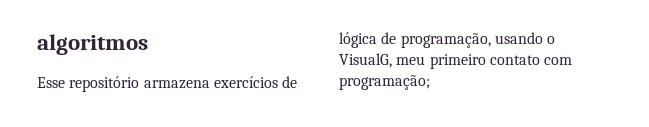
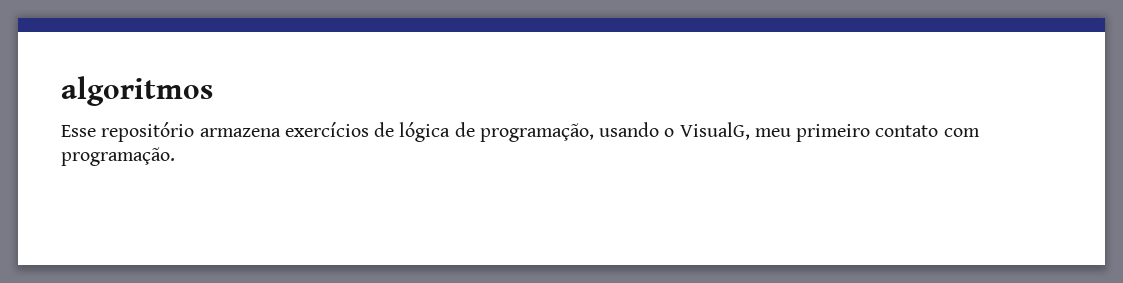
[339,75,430,90] programação; -> [61,147,175,166] programação.

